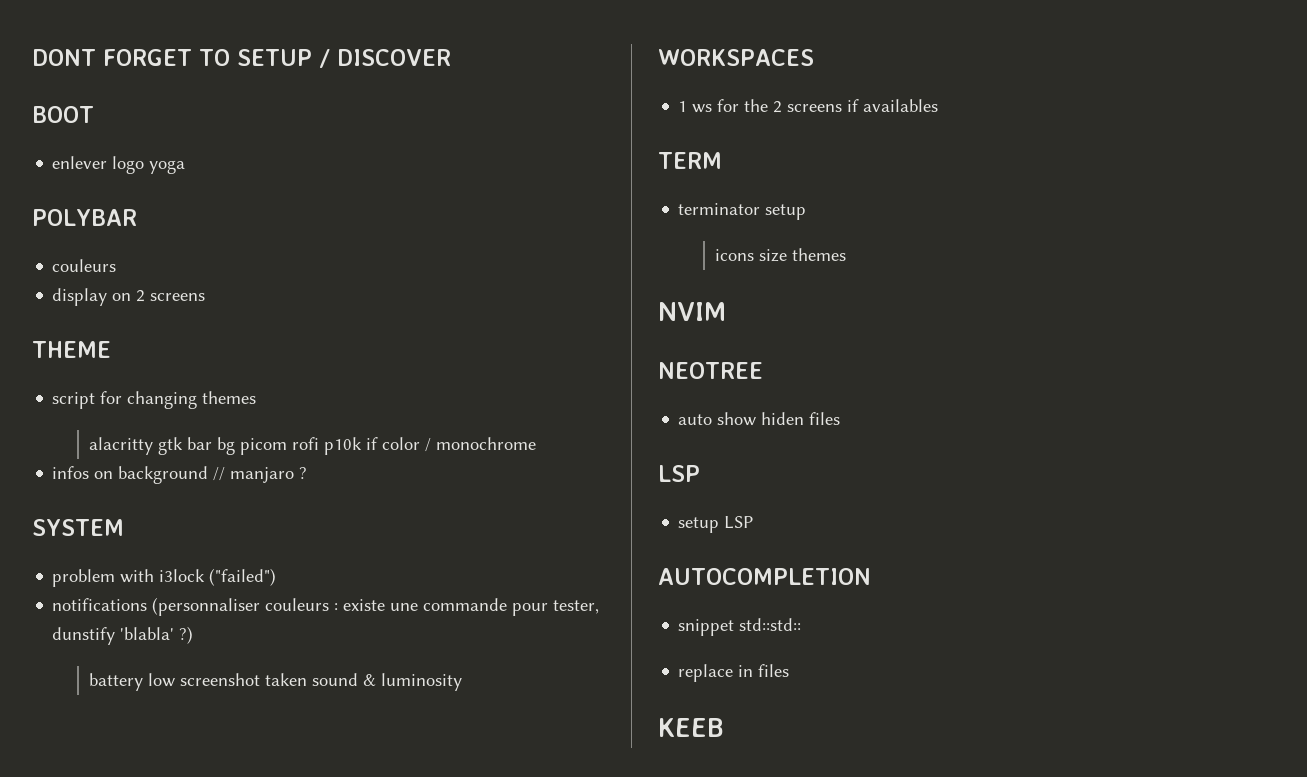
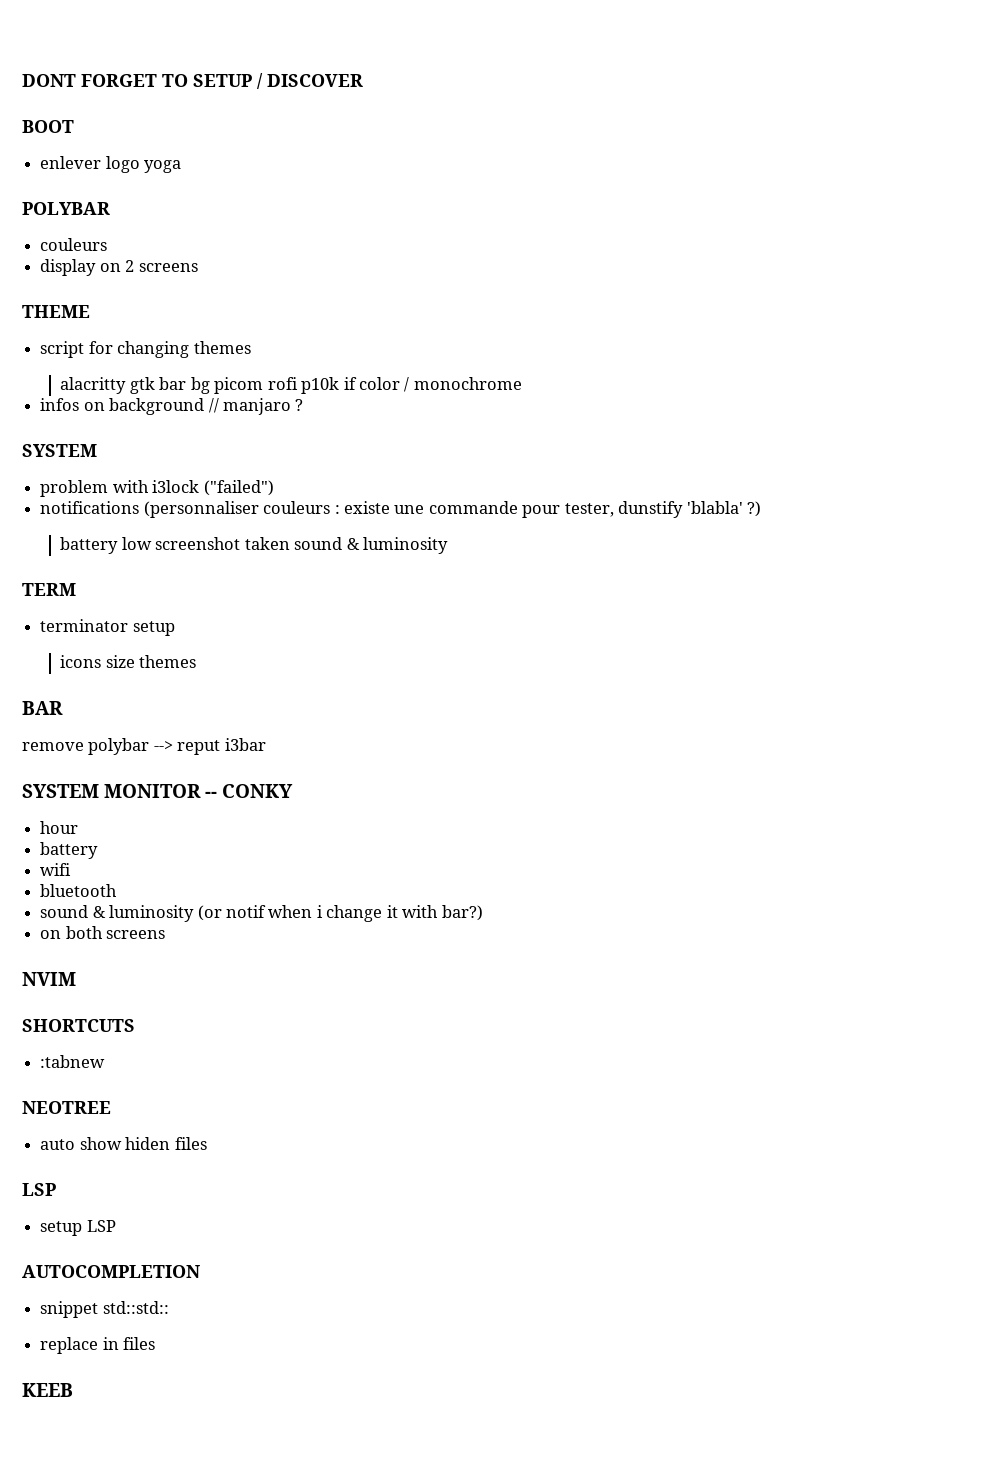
[658,49,814,66] [678,99,939,113] // WORKSPACES // 1 ws for the 2 screens if availables -> (449, 545) none
(847, 254) none -> [22,701,63,715] [22,738,266,755] [22,784,294,798] [40,821,79,834] [40,842,99,859] [40,863,72,876] [40,884,118,897] [40,905,483,922] [40,926,166,939] // BAR // remove polybar --> reput i3bar // SYSTEM MONITOR -- CONKY // hour // battery // wifi // bluetooth // sound & luminosity (or notif when i change it with bar?) // on both screens
(726, 311) none -> [22,1019,135,1032] [40,1055,106,1068] // SHORTCUTS // :tabnew

